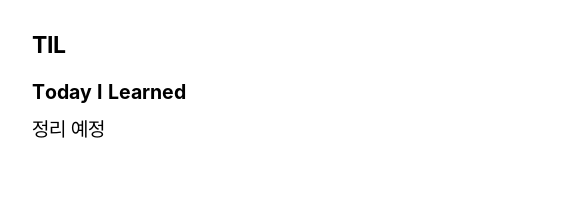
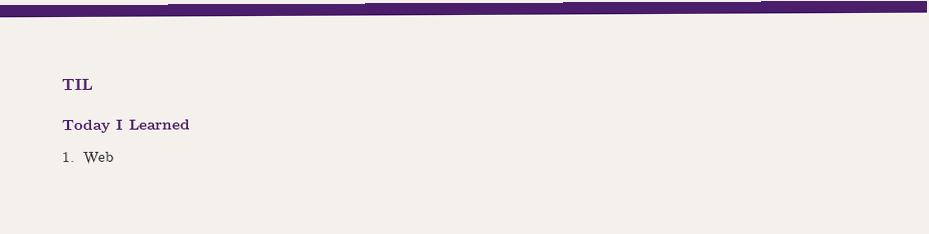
[32,120,106,138] 정리 예정 -> [62,151,114,165] 1. Web

